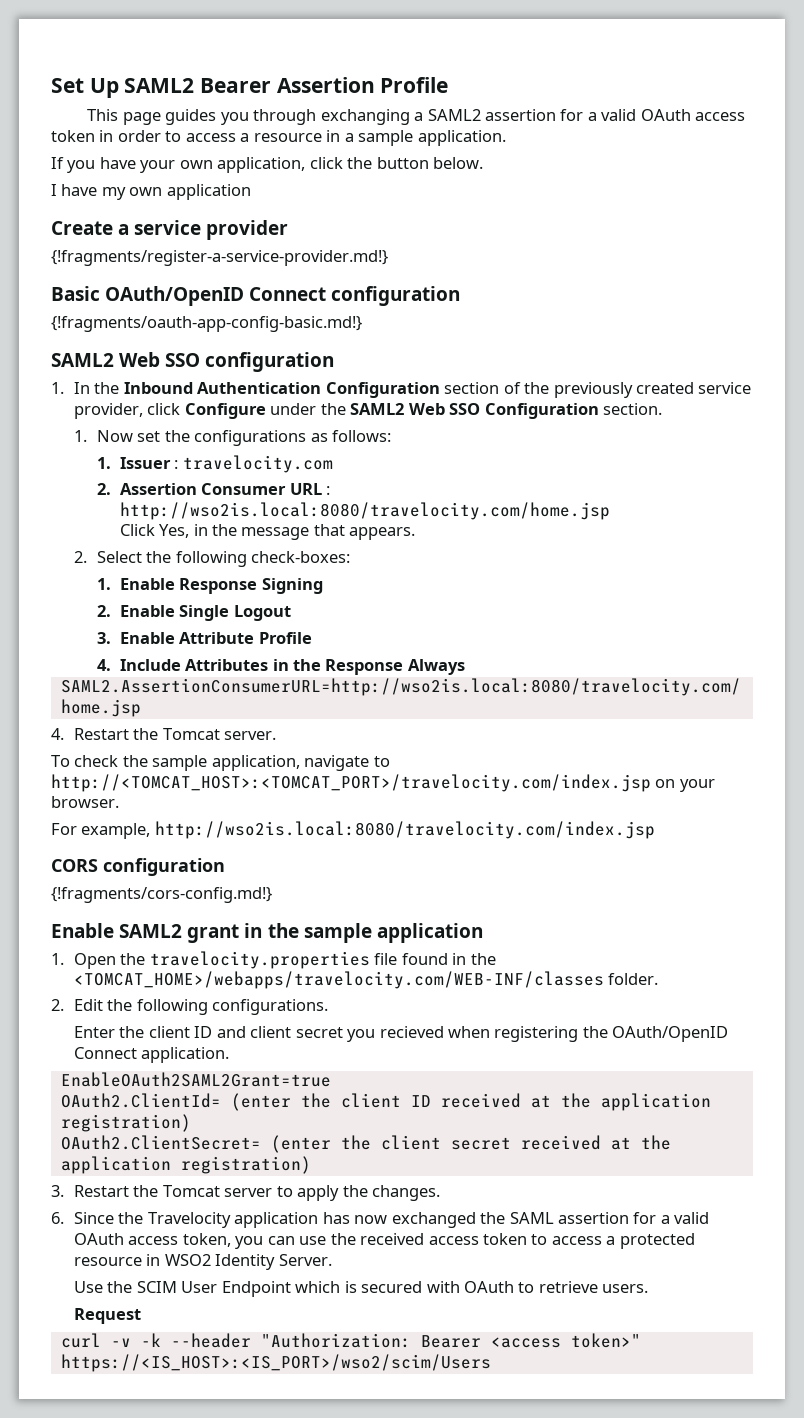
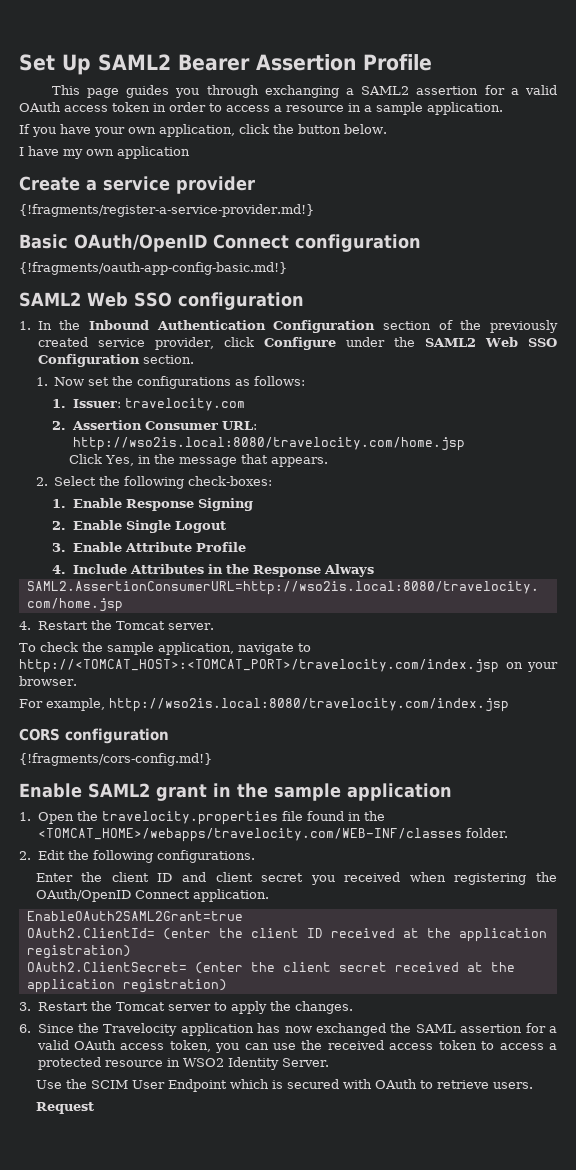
[119,457,179,469] Issuer : -> [72,399,121,408] Issuer:
[289,483,330,495] URL : -> [221,421,257,430] URL:
[379,1026,444,1038] recieved -> [344,872,401,882] received
[60,1333,641,1348] [60,1354,491,1372] // curl -v -k --header "Authorization: Bearer <access token>" https://<IS_HOST>:<IS_PORT>/wso2/scim/Users -> (94, 1108) none

